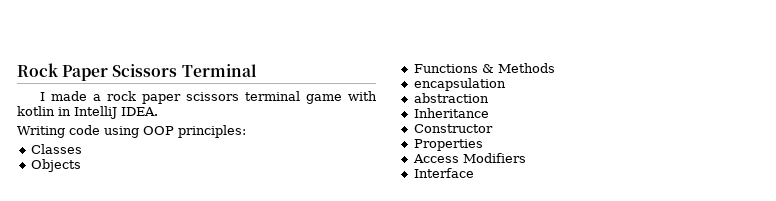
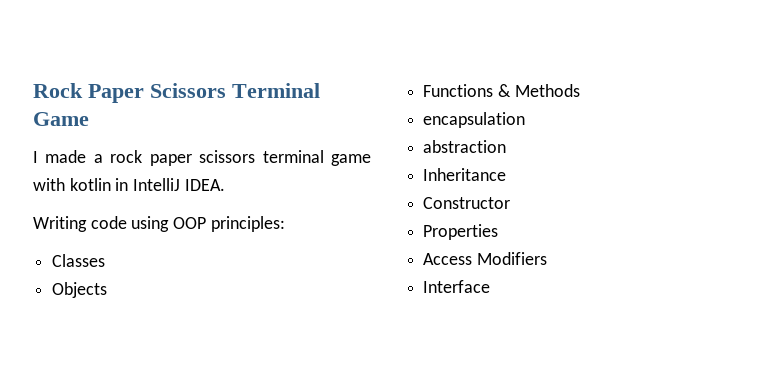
(257, 70) none -> [33,112,89,126] Game

